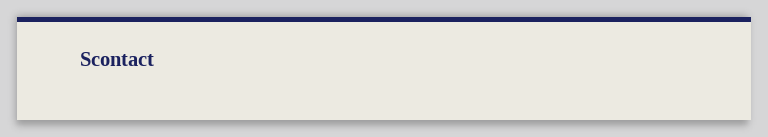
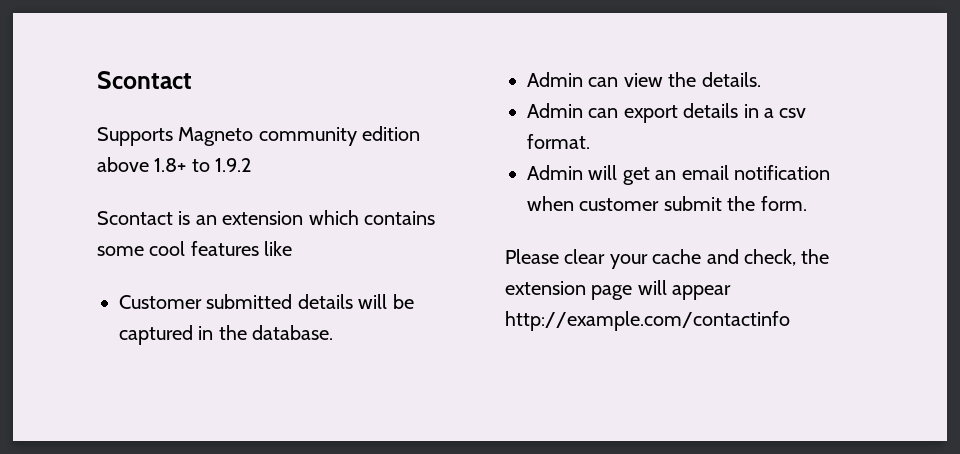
[80,52,154,66] Scontact -> [97,71,192,89] [97,126,421,146] [97,157,252,172] [97,210,435,225] [97,241,293,256] [119,294,414,309] [119,325,334,345] [527,72,761,87] [527,103,807,123] [527,134,590,149] [527,165,830,185] [527,196,807,211] [505,249,830,269] [505,280,732,300] [505,311,790,331] Scontact // Supports Magneto community edition above 1.8+ to 1.9.2 // Scontact is an extension which contains some cool features like // Customer submitted details will be captured in the database. // Admin can view the details. // Admin can export details in a csv format. // Admin will get an email notification when customer submit the form. // Please clear your cache and check, the extension page will appear http://example.com/contactinfo

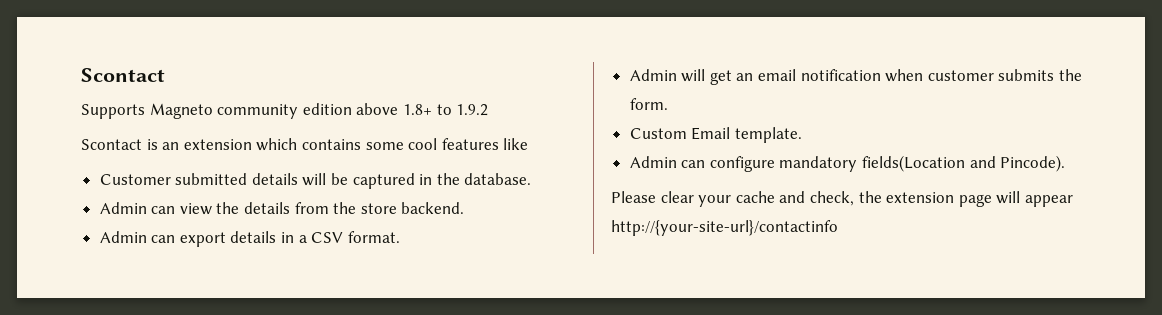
[701,72,761,87] details. -> [244,202,465,214] details from the store backend.
[779,108,807,118] csv -> [311,232,344,243] CSV
[663,196,722,211] submit -> [998,69,1055,81] submits
(807, 203) none -> [629,127,802,143] [629,155,1066,172] // Custom Email template. // Admin can configure mandatory fields(Location and Pincode).
[505,311,790,331] http://example.com/contactinfo -> [611,220,838,236] http://{your-site-url}/contactinfo

